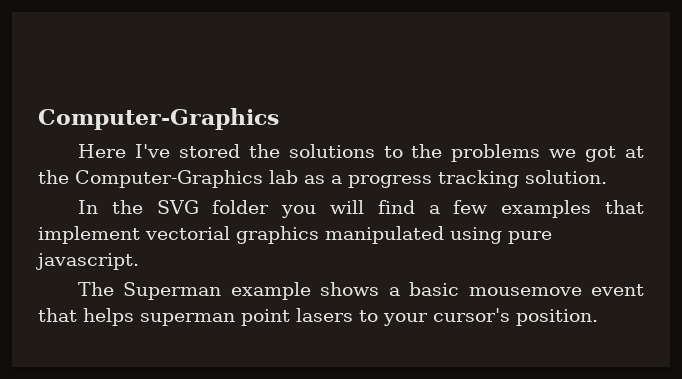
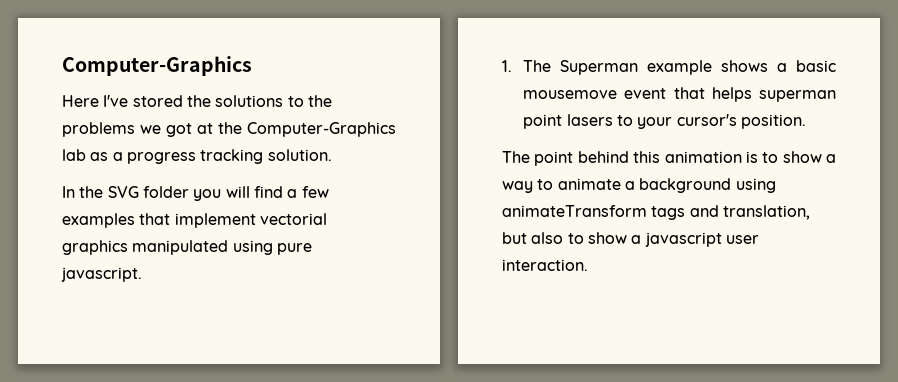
(139, 261) none -> [502,60,512,72] 1.
(598, 317) none -> [502,151,836,166] [502,178,776,193] [502,205,810,220] [502,232,759,247] [502,259,588,271] // The point behind this animation is to show a way to animate a background using animateTransform tags and translation, but also to show a javascript user interaction.

